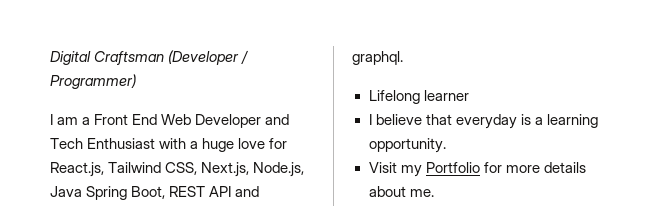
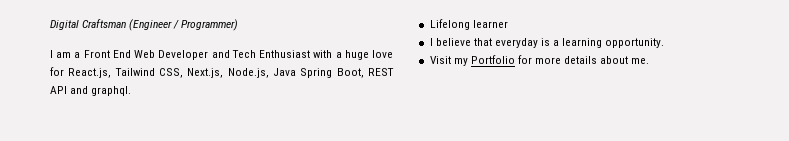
[168,50,240,65] (Developer -> [129,19,173,31] (Engineer

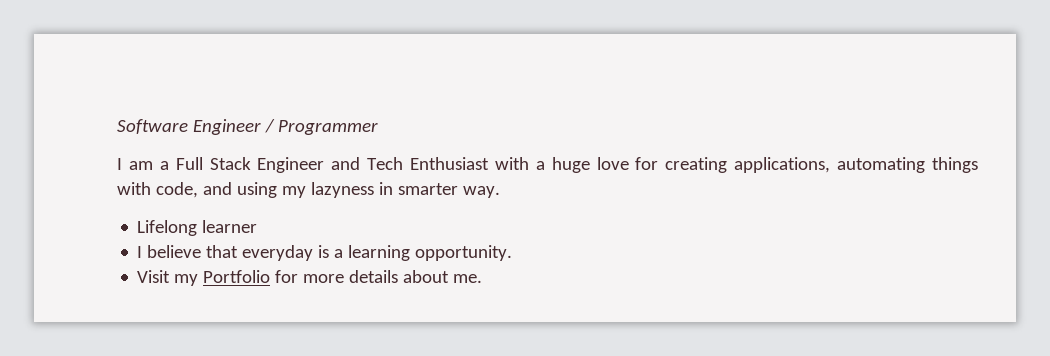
[50,19,239,31] Digital Craftsman (Engineer / Programmer) -> [117,119,378,135] Software Engineer / Programmer
[83,50,209,60] Front End Web Developer -> [175,157,325,173] Full Stack Engineer
[68,68,394,78] [50,86,132,96] React.js, Tailwind CSS, Next.js, Node.js, Java Spring Boot, REST API and graphql. -> [665,157,978,173] [117,182,500,198] creating applications, automating things with code, and using my lazyness in smarter way.

